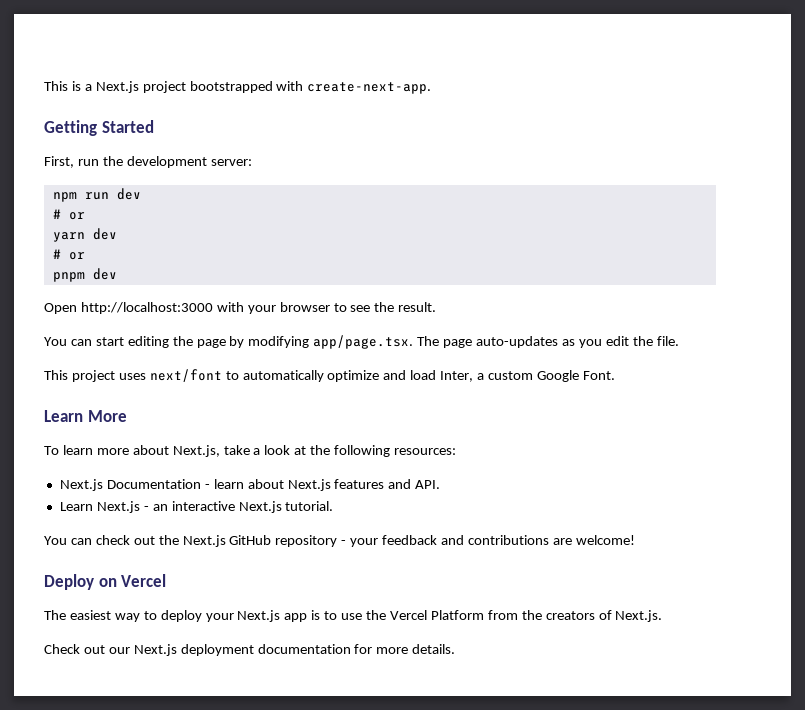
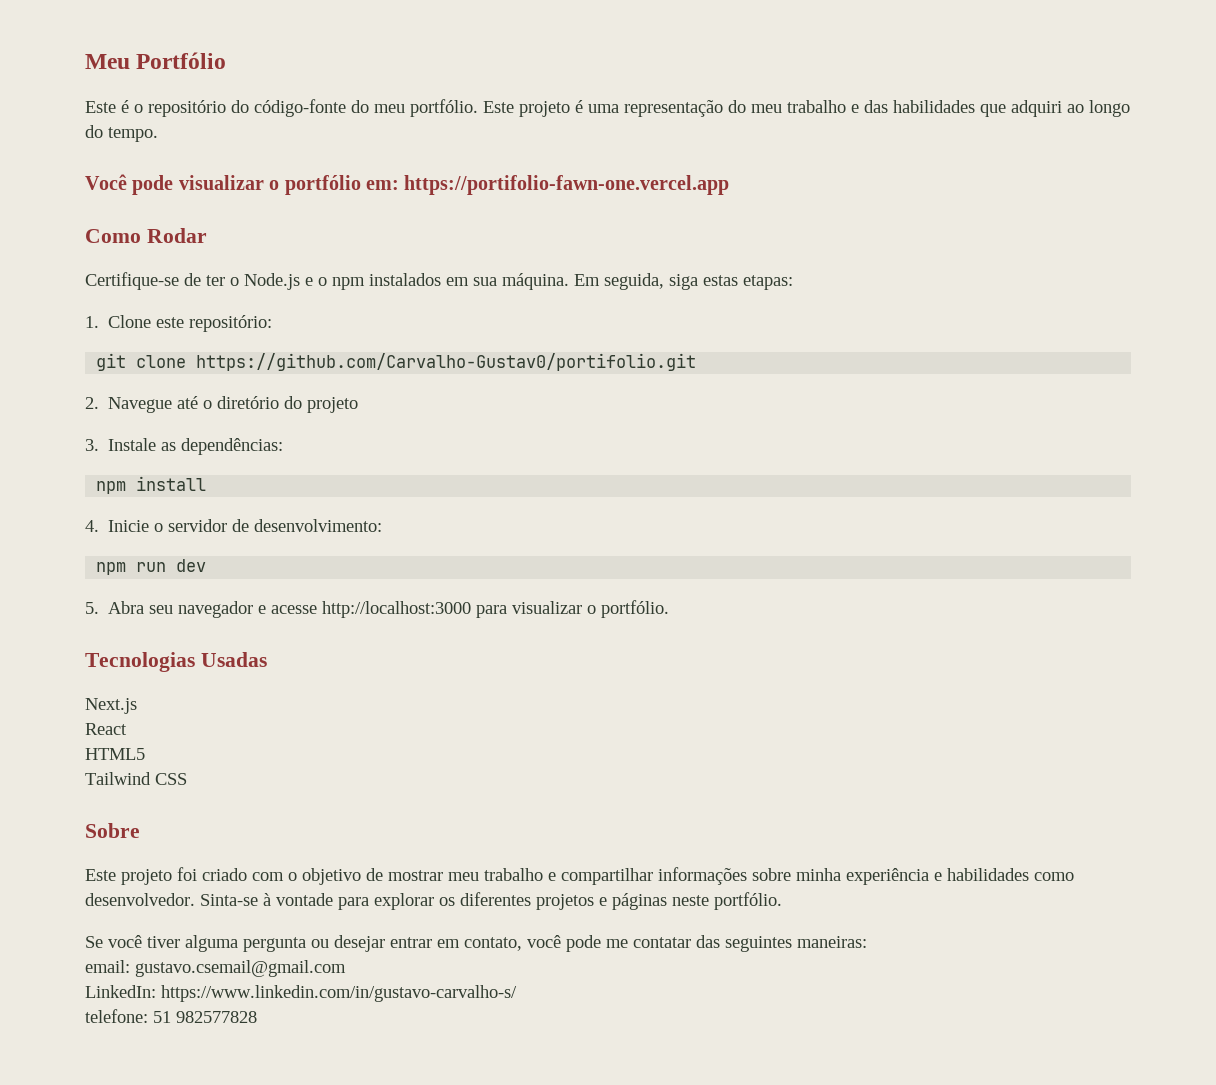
[44,81,432,94] [44,120,154,136] [44,156,252,168] [52,188,141,202] [52,209,85,220] [52,228,117,242] [52,249,85,260] [52,268,117,282] [44,302,437,314] [44,335,679,349] [44,369,615,382] [44,410,127,422] [44,445,457,457] [59,479,441,491] [59,501,334,513] [44,535,635,547] [44,574,167,590] [44,610,663,622] [44,644,456,656] This is a Next.js project bootstrapped with create-next-app. // Getting Started // First, run the development server: // npm run dev // # or // yarn dev // # or // pnpm dev // Open http://localhost:3000 with your browser to see the result. // You can start editing the page by modifying app/page.tsx. The page auto-updates as you edit the file. // This project uses next/font to automatically optimize and load Inter, a custom Google Font. // Learn More // To learn more about Next.js, take a look at the following resources: // Next.js Documentation - learn about Next.js features and API. // Learn Next.js - an interactive Next.js tutorial. // You can check out the Next.js GitHub repository - your feedback and contributions are welcome! // Deploy on Vercel // The easiest way to deploy your Next.js app is to use the Vercel Platform from the creators of Next.js. // Check out our Next.js deployment documentation for more details. -> [85,52,227,69] [85,99,1130,117] [85,125,158,142] [85,174,730,195] [85,228,207,243] [85,272,793,290] [85,315,273,332] [96,353,697,371] [85,396,359,413] [85,438,284,455] [96,476,207,494] [85,519,383,532] [96,559,207,575] [85,600,670,618] [85,652,267,672] [85,698,137,714] [85,723,127,735] [85,748,145,760] [85,772,187,785] [85,823,140,838] [85,867,1074,885] [85,892,782,910] [85,935,867,952] [85,960,346,977] [85,985,517,1002] [85,1009,257,1023] Meu Portfólio // Este é o repositório do código-fonte do meu portfólio. Este projeto é uma representação do meu trabalho e das habilidades que adquiri ao longo do tempo. // Você pode visualizar o portfólio em: https://portifolio-fawn-one.vercel.app // Como Rodar // Certifique-se de ter o Node.js e o npm instalados em sua máquina. Em seguida, siga estas etapas: // 1. Clone este repositório: // git clone https://github.com/Carvalho-Gustav0/portifolio.git // 2. Navegue até o diretório do projeto // 3. Instale as dependências: // npm install // 4. Inicie o servidor de desenvolvimento: // npm run dev // 5. Abra seu navegador e acesse http://localhost:3000 para visualizar o portfólio. // Tecnologias Usadas // Next.js // React // HTML5 // Tailwind CSS // Sobre // Este projeto foi criado com o objetivo de mostrar meu trabalho e compartilhar informações sobre minha experiência e habilidades como desenvolvedor. Sinta-se à vontade para explorar os diferentes projetos e páginas neste portfólio. // Se você tiver alguma pergunta ou desejar entrar em contato, você pode me contatar das seguintes maneiras: // email: gustavo.csemail@gmail.com // LinkedIn: https://www.linkedin.com/in/gustavo-carvalho-s/ // telefone: 51 982577828

